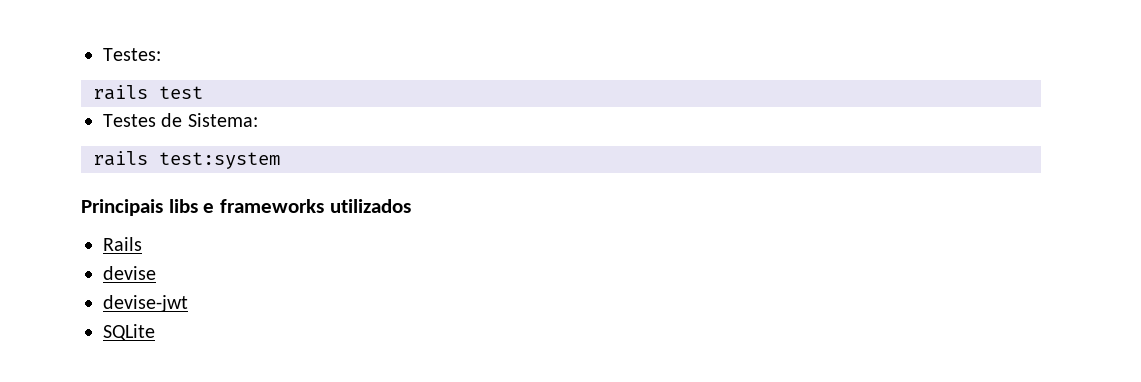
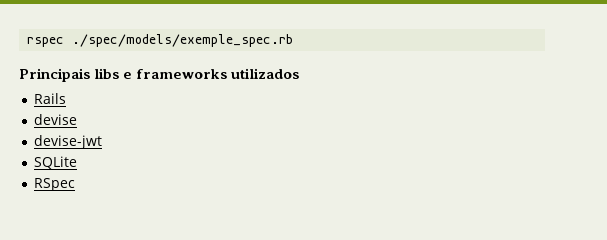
[103,48,161,61] [93,85,203,100] [103,113,258,127] [93,151,280,169] Testes: // rails test // Testes de Sistema: // rails test:system -> [27,34,294,47] rspec ./spec/models/exemple_spec.rb
(155, 332) none -> [33,178,75,191] // RSpec

